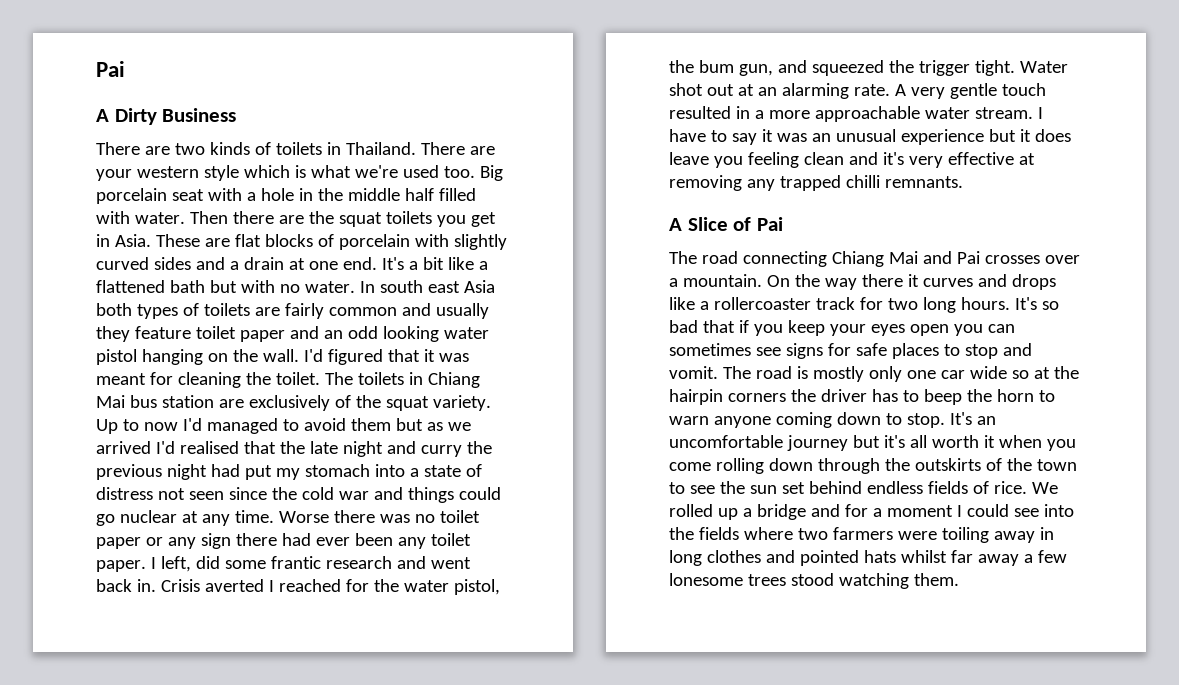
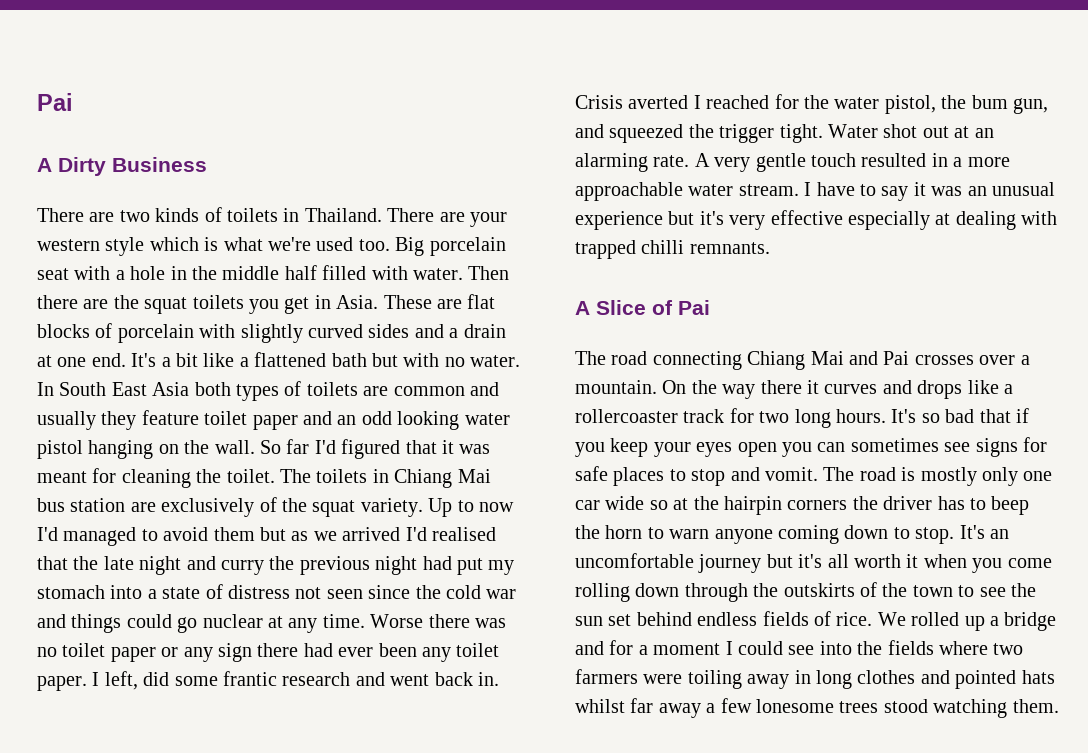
[379,280,460,293] south east -> [59,382,147,396] South East
[284,303,324,319] fairly -> (389, 391) none
(299, 355) none -> [260,439,310,454] So far
[1019,129,1071,142] [669,152,1035,168] [669,175,775,191] it does leave you feeling clean and it's very effective at removing any -> [699,210,1058,230] it's very effective especially at dealing with

